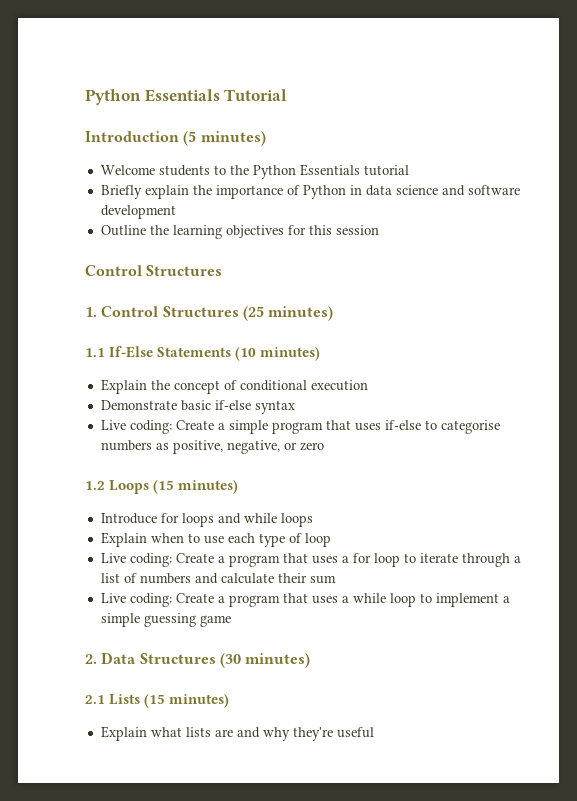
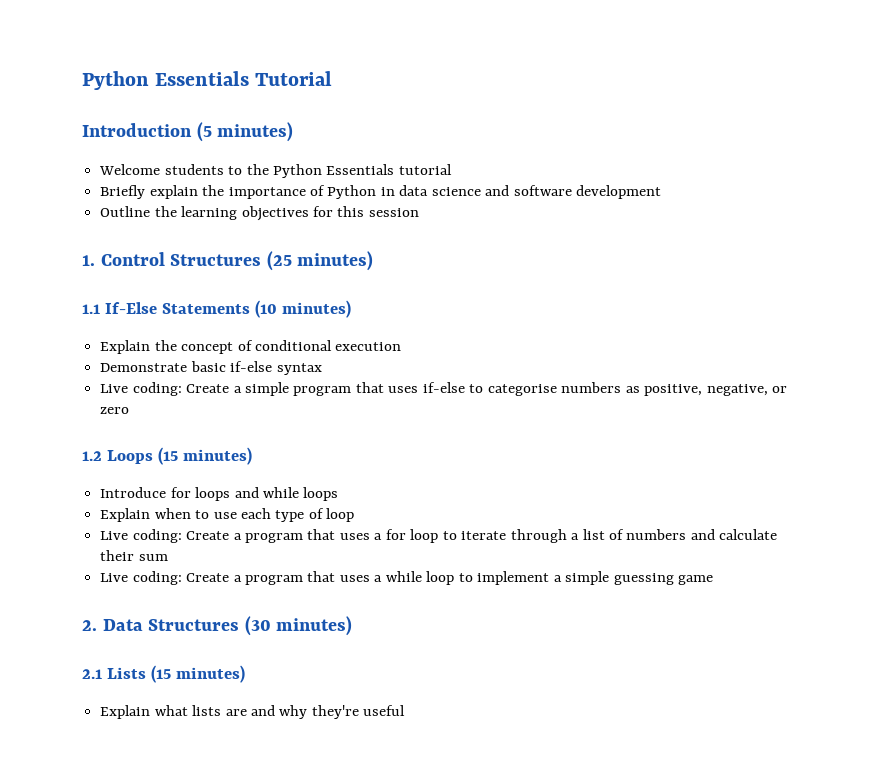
[85,265,223,276] // Control Structures -> (419, 212) none

